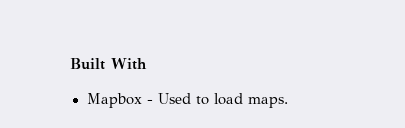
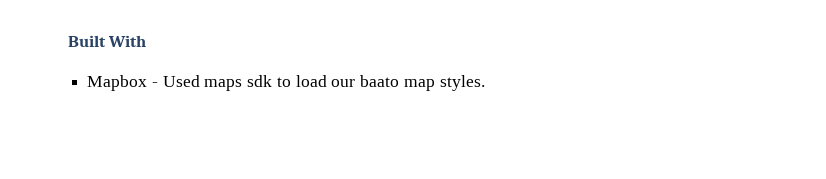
[195,93,288,108] to load maps. -> [204,75,485,91] maps sdk to load our baato map styles.

